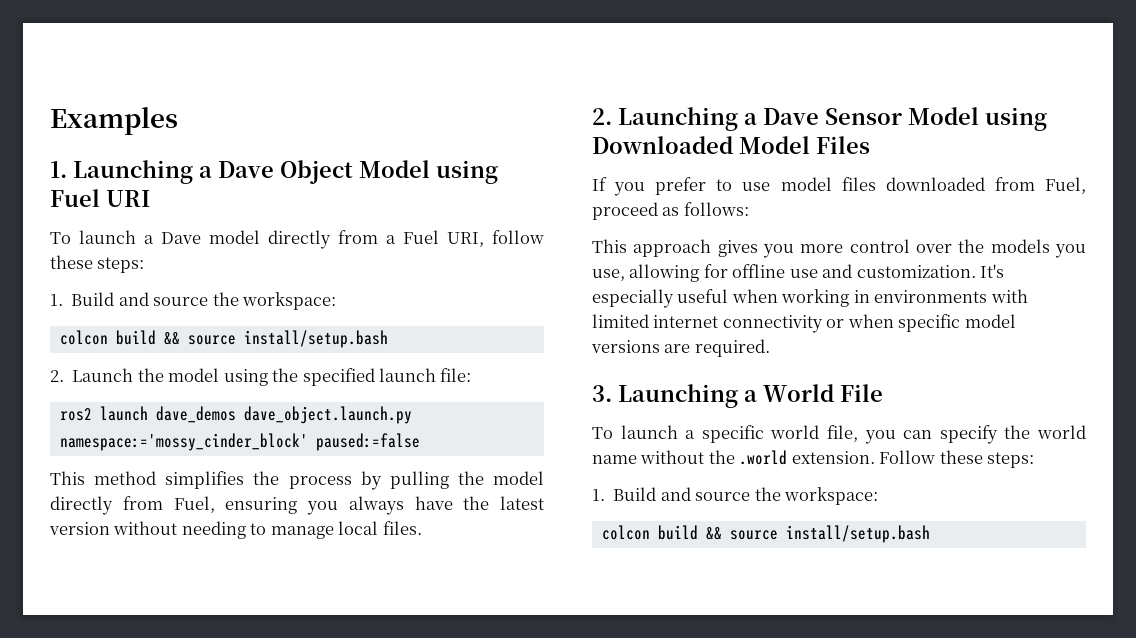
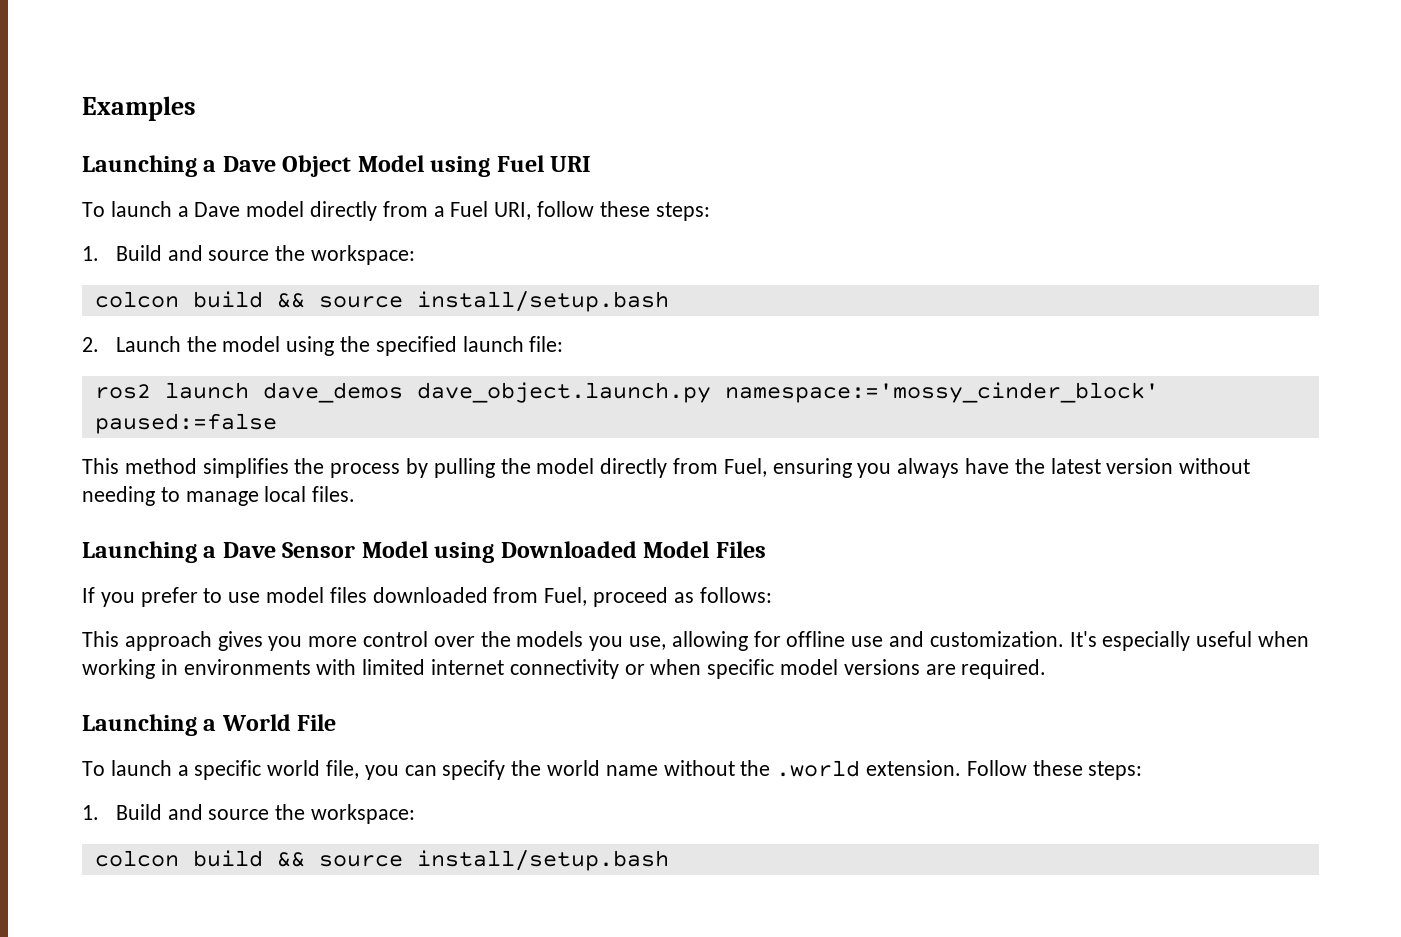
[50,161,67,178] 1. -> (196, 108) none
[592,108,612,125] 2. -> (356, 494) none
[592,385,612,402] 3. -> (1047, 669) none

